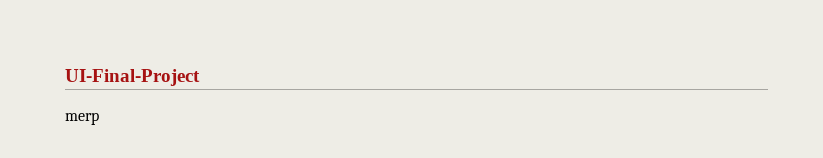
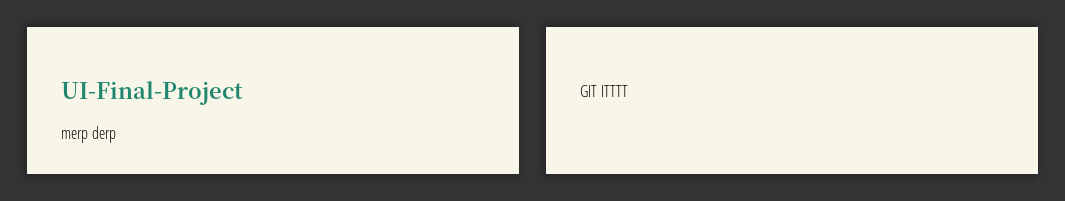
(99, 118) none -> [92,126,117,143] [580,85,629,97] derp // GIT ITTTT

